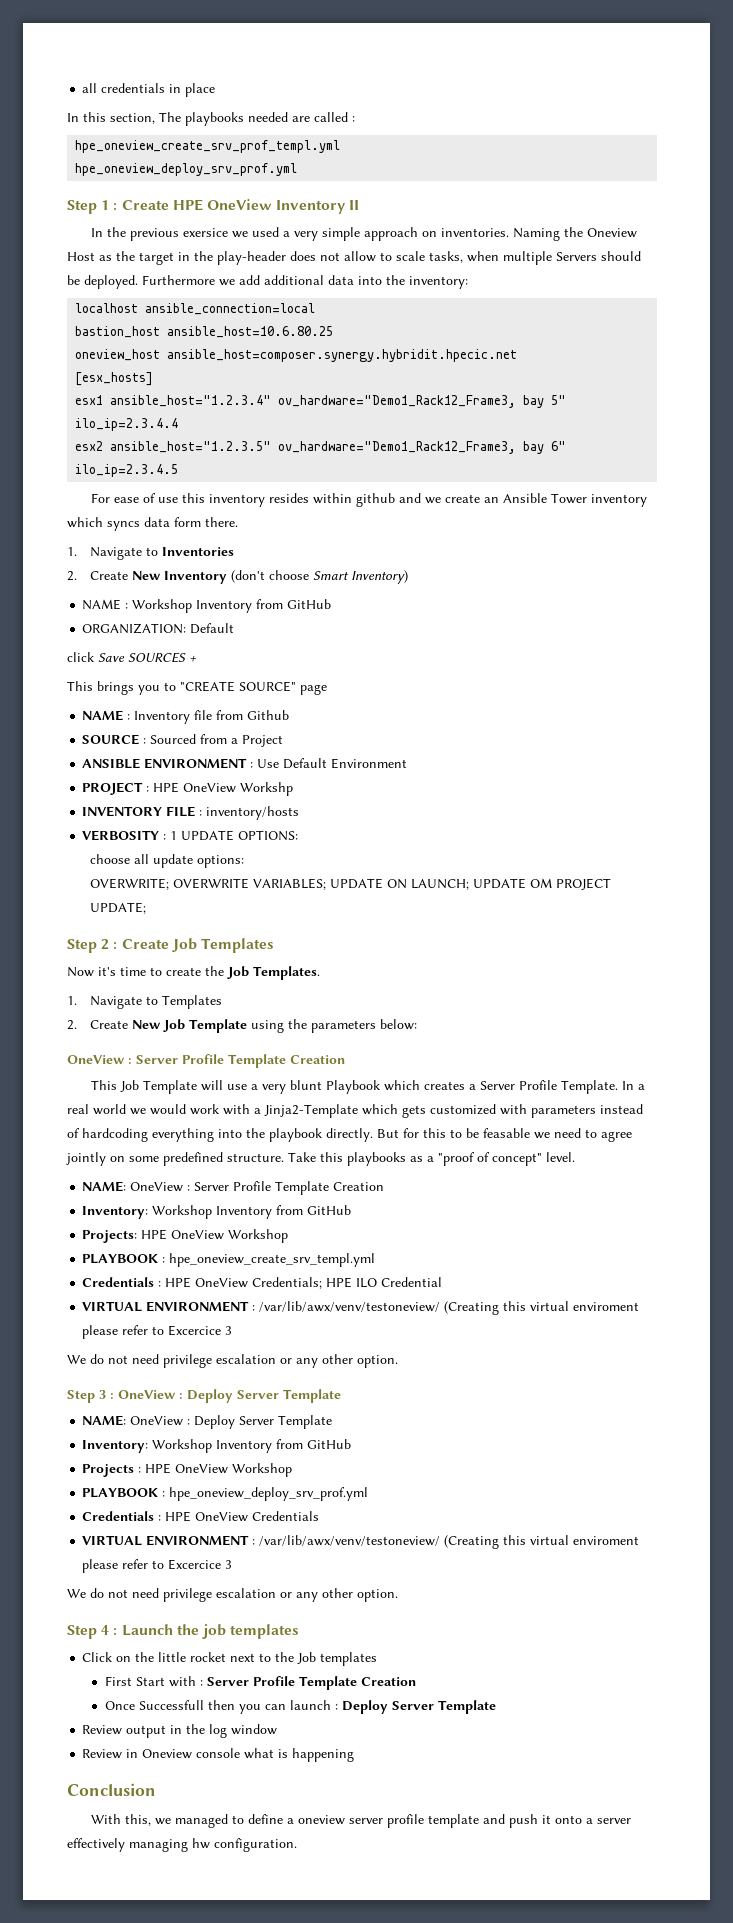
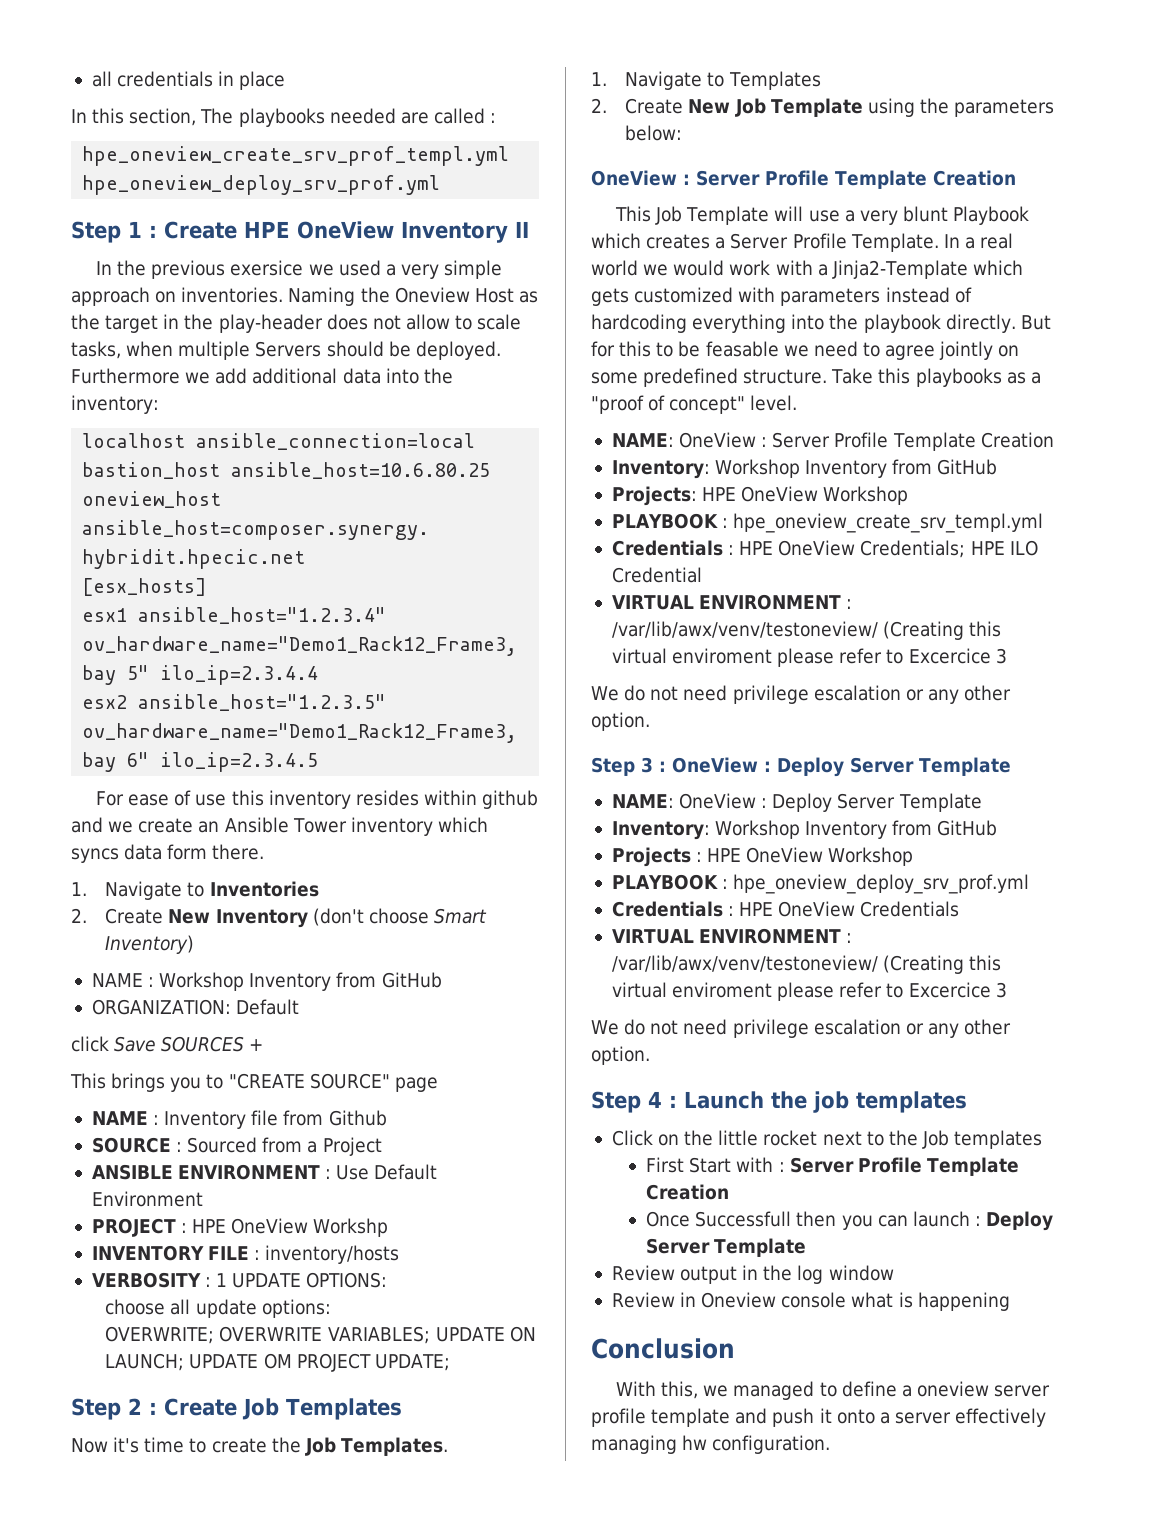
[278,395,517,408] ov_hardware="Demo1_Rack12_Frame3, -> [82,636,518,656] ov_hardware_name="Demo1_Rack12_Frame3,
[278,441,517,454] ov_hardware="Demo1_Rack12_Frame3, -> [82,723,518,743] ov_hardware_name="Demo1_Rack12_Frame3,

